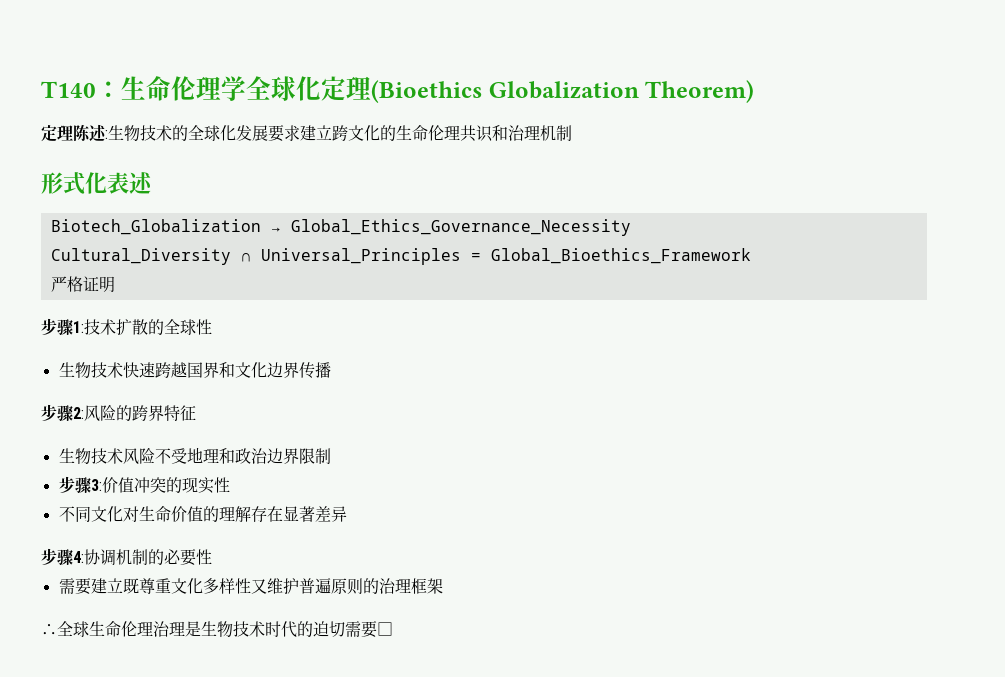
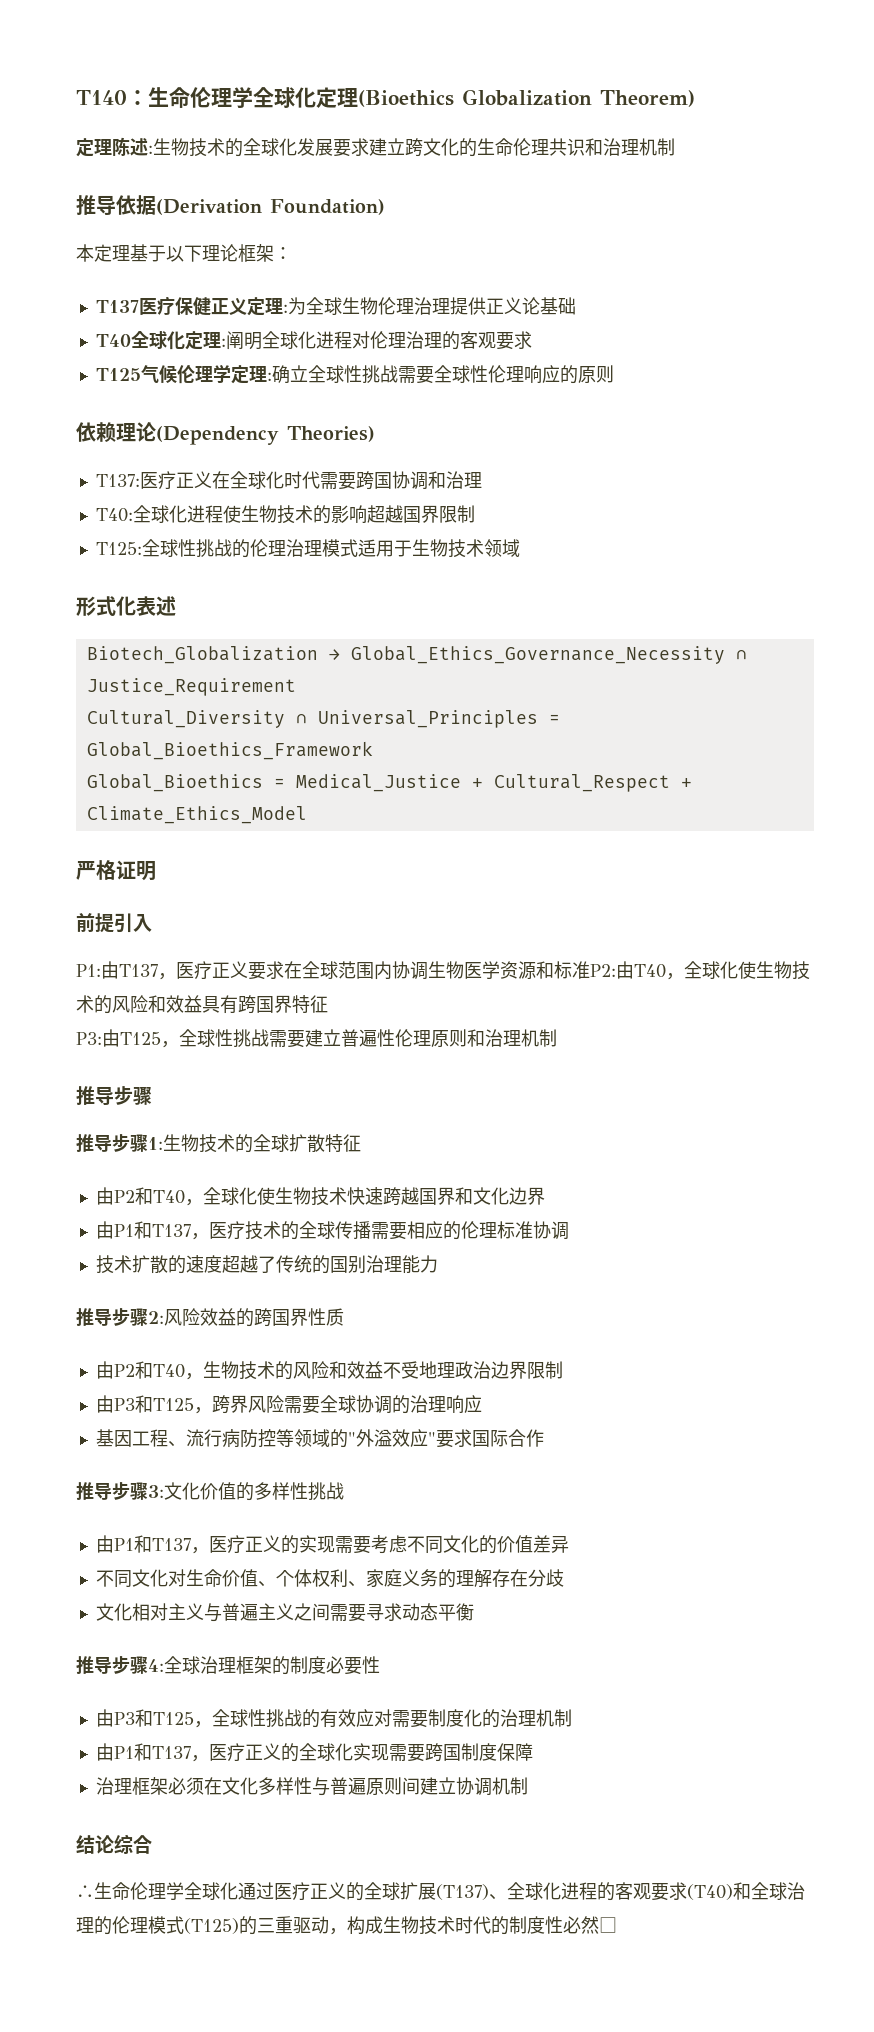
(572, 133) none -> [76,195,385,215] [76,244,292,262] [95,296,576,316] [95,331,532,350] [95,364,614,384] [76,422,375,445] [95,471,482,490] [95,505,475,524] [95,539,520,558] // 推导依据(Derivation Foundation) // 本定理基于以下理论框架： // T137医疗保健正义定理:为全球生物伦理治理提供正义论基础 // T40全球化定理:阐明全球化进程对伦理治理的客观要求 // T125气候伦理学定理:确立全球性挑战需要全球性伦理响应的原则 // 依赖理论(Dependency Theories) // T137:医疗正义在全球化时代需要跨国协调和治理 // T40:全球化进程使生物技术的影响超越国界限制 // T125:全球性挑战的伦理治理模式适用于生物技术领域
(631, 227) none -> [735,650,747,660] [86,678,296,696] ∩ Justice_Requirement
[50,276,115,293] [41,318,212,335] 严格证明 // 步骤1:技术扩散的全球性 // -> [86,774,692,792] [86,806,307,824] [76,860,156,881] [76,913,152,933] [76,961,810,980] [76,995,328,1014] [76,1029,557,1048] [76,1086,152,1105] [76,1134,361,1153] [95,1187,275,1206] Global_Bioethics = Medical_Justice + Cultural_Respect + Climate_Ethics_Model // 严格证明 // 前提引入 // P1:由T137，医疗正义要求在全球范围内协调生物医学资源和标准P2:由T40，全球化使生物技术的风险和效益具有跨国界特征 // P3:由T125，全球性挑战需要建立普遍性伦理原则和治理机制 // 推导步骤 // 推导步骤1:生物技术的全球扩散特征 // 由P2和T40，全球化使
[298,362,331,379] [41,404,196,422] [58,448,155,465] 传播 // 步骤2:风险的跨界特征 // 生物技术风险 -> [95,1221,569,1240] [95,1255,438,1274] [76,1308,344,1327] [95,1361,383,1380] // 由P1和T137，医疗技术的全球传播需要相应的伦理标准协调 // 技术扩散的速度超越了传统的国别治理能力 // 推导步骤2:风险效益的跨国界性质 // 由P2和T40，生物技术的风险和效益
[218,448,235,464] 和 -> (455, 1370) none
[58,476,230,494] 步骤3:价值冲突的现实性 -> [95,1395,482,1414] [95,1429,544,1448] [76,1482,344,1501] [95,1535,569,1554] 由P3和T125，跨界风险需要全球协调的治理响应 // 基因工程、流行病防控等领域的"外溢效应"要求国际合作 // 推导步骤3:文化价值的多样性挑战 // 由P1和T137，医疗正义的实现需要考虑不同文化的价值差异
[202,506,347,522] [41,548,212,566] [58,578,171,595] 的理解存在显著差异 // 步骤4:协调机制的必要性 // 需要建立既尊重 -> [257,1569,564,1588] [95,1603,474,1622] [76,1656,380,1675] [95,1709,572,1728] [95,1743,533,1762] [95,1777,222,1795] 、个体权利、家庭义务的理解存在分歧 // 文化相对主义与普遍主义之间需要寻求动态平衡 // 推导步骤4:全球治理框架的制度必要性 // 由P3和T125，全球性挑战的有效应对需要制度化的治理机制 // 由P1和T137，医疗正义的全球化实现需要跨国制度保障 // 治理框架必须在
[250,578,299,594] 又维护 -> [311,1777,330,1796] 与
[362,578,443,594] 的治理框架 -> [401,1777,528,1796] [76,1834,152,1855] 间建立协调机制 // 结论综合
[57,621,201,637] 全球生命伦理治理是 -> [94,1882,805,1901] [76,1916,383,1935] 生命伦理学全球化通过医疗正义的全球扩展(T137)、全球化进程的客观要求(T40)和全球治理的伦理模式(T125)的三重驱动，构成
[313,621,377,638] 迫切需要 -> [509,1916,599,1934] 制度性必然

